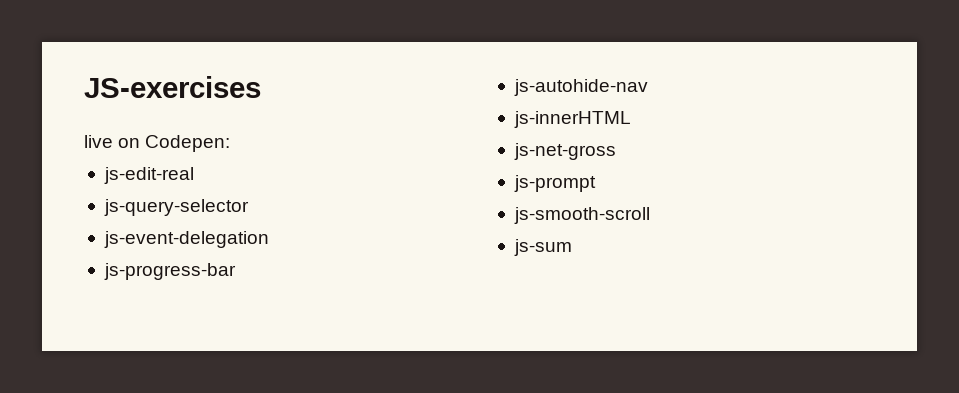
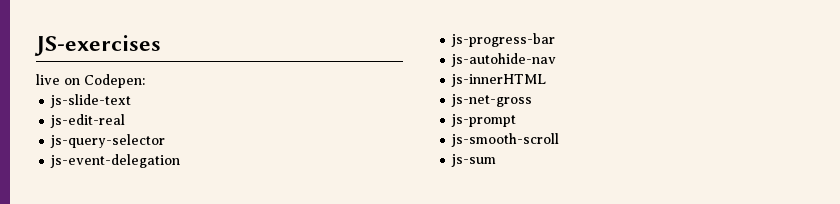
(231, 143) none -> [50,94,132,108] // js-slide-text

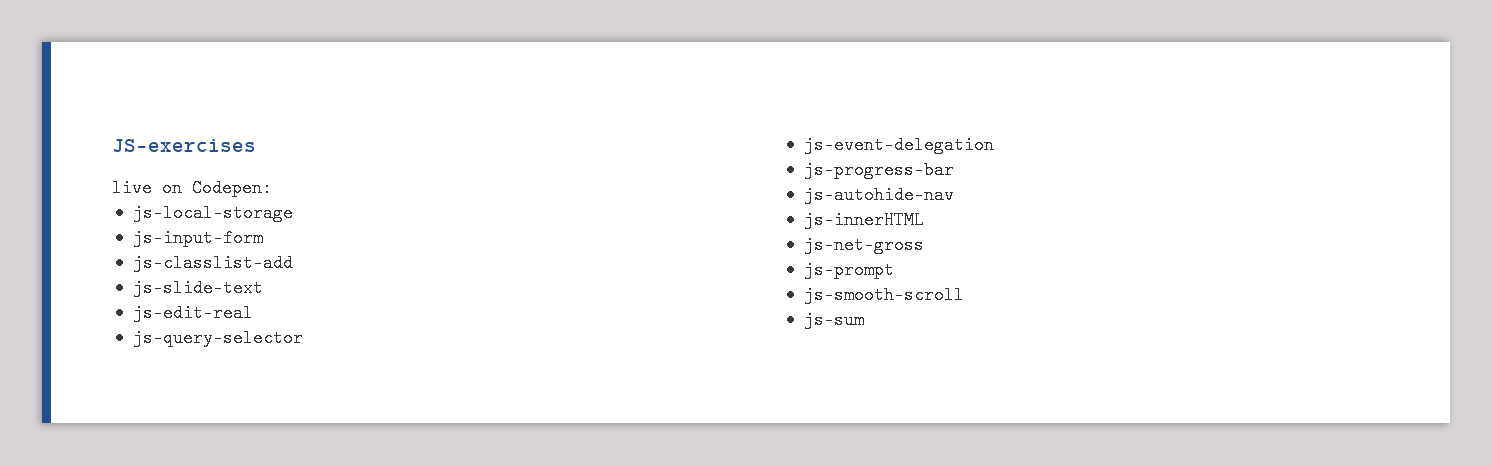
(145, 81) none -> [132,204,293,222] [132,229,263,247] [132,254,293,272] // js-local-storage // js-input-form // js-classlist-add

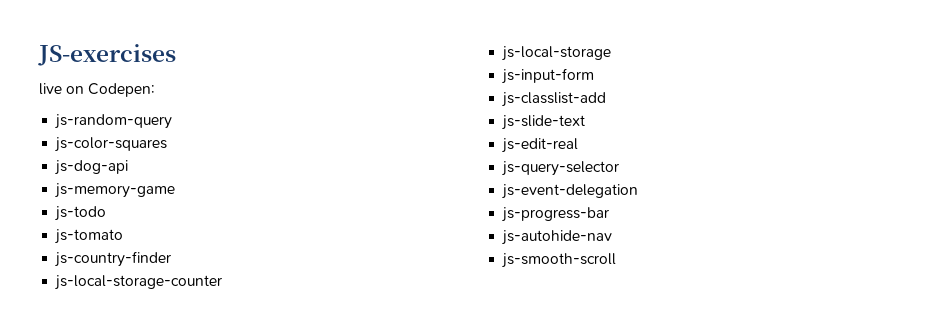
(272, 188) none -> [55,114,173,129] [55,137,168,152] [55,160,129,175] [55,183,176,198] [55,206,107,221] [55,229,124,244] [55,251,172,267] [55,275,223,290] // js-random-query // js-color-squares // js-dog-api // js-memory-game // js-todo // js-tomato // js-country-finder // js-local-storage-counter
[803,211,924,229] [803,236,924,254] [803,261,894,279] // js-innerHTML // js-net-gross // js-prompt -> (613, 237) none
[803,311,864,329] // js-sum -> (617, 260) none

